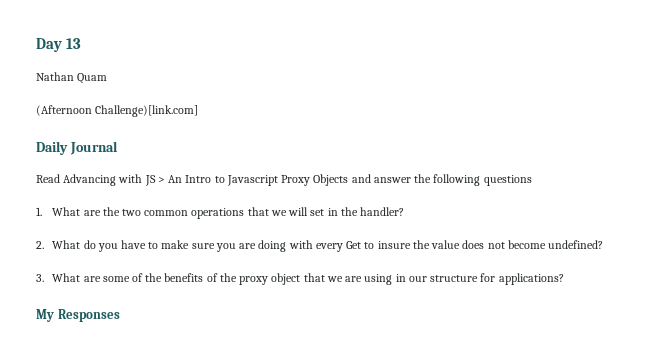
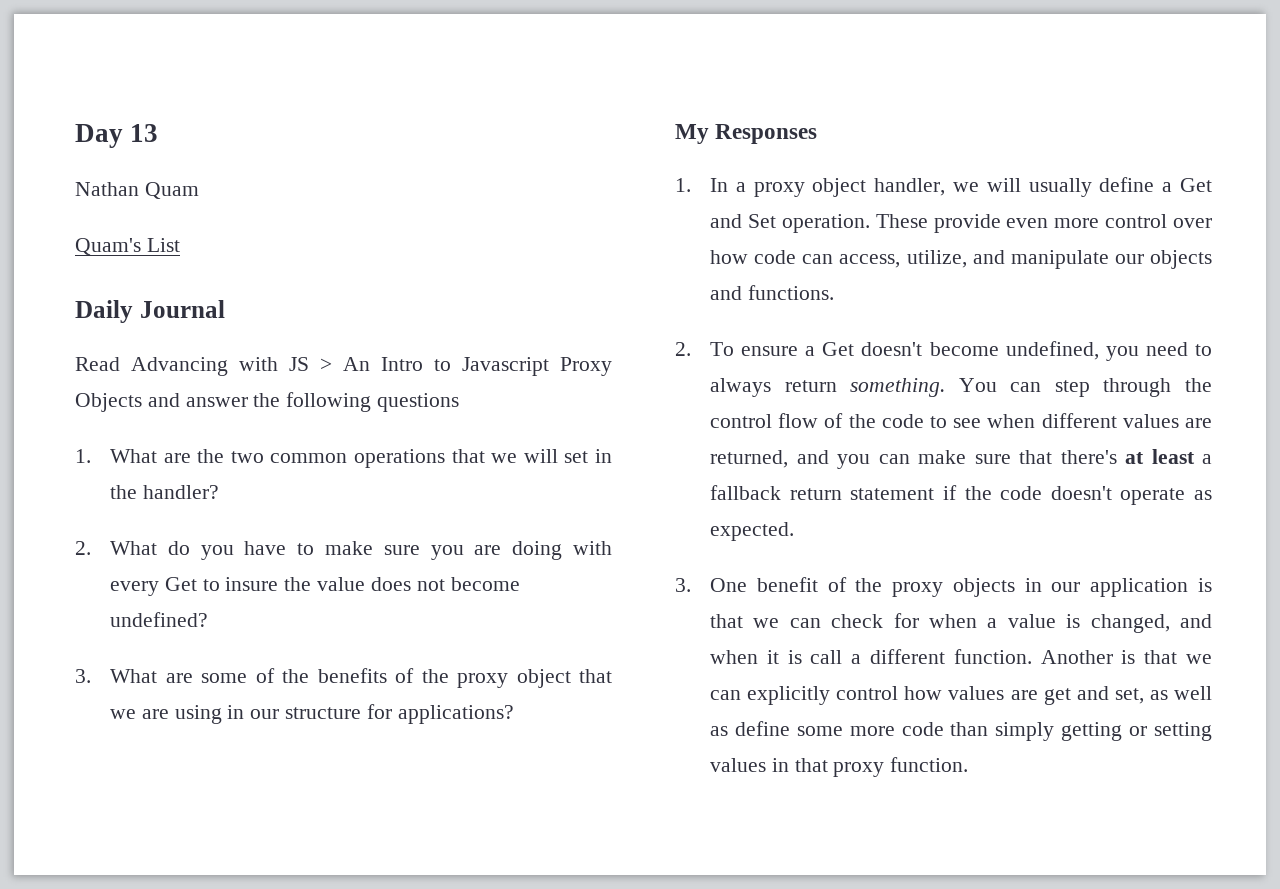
[36,105,199,117] (Afternoon Challenge)[link.com] -> [75,238,180,255] Quam's List
(120, 315) none -> [675,177,1212,197] [710,214,1212,233] [710,250,1212,269] [710,285,834,300] [675,341,1212,361] [710,378,1212,397] [710,413,1212,428] [710,449,1212,469] [710,485,1212,505] [710,522,795,541] [675,577,1212,597] [710,613,1212,633] [710,649,1212,664] [710,686,1212,705] [710,721,1212,741] [710,757,969,777] // 1. In a proxy object handler, we will usually define a Get and Set operation. These provide even more control over how code can access, utilize, and manipulate our objects and functions. // 2. To ensure a Get doesn't become undefined, you need to always return something. You can step through the control flow of the code to see when different values are returned, and you can make sure that there's at least a fallback return statement if the code doesn't operate as expected. // 3. One benefit of the proxy objects in our application is that we can check for when a value is changed, and when it is call a different function. Another is that we can explicitly control how values are get and set, as well as define some more code than simply getting or setting values in that proxy function.

